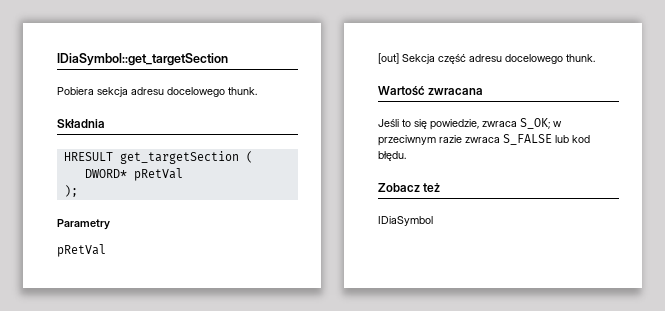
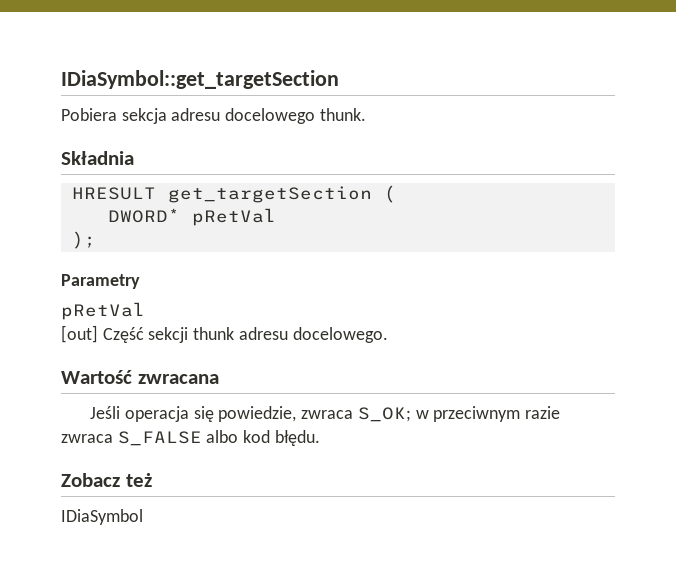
[402,54,595,64] Sekcja część adresu docelowego thunk. -> [102,327,388,343] Część sekcji thunk adresu docelowego.
[402,119,411,127] to -> [124,406,189,422] operacja
[555,135,569,143] lub -> [206,430,239,443] albo

